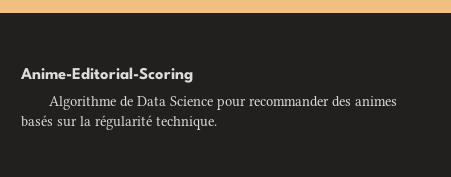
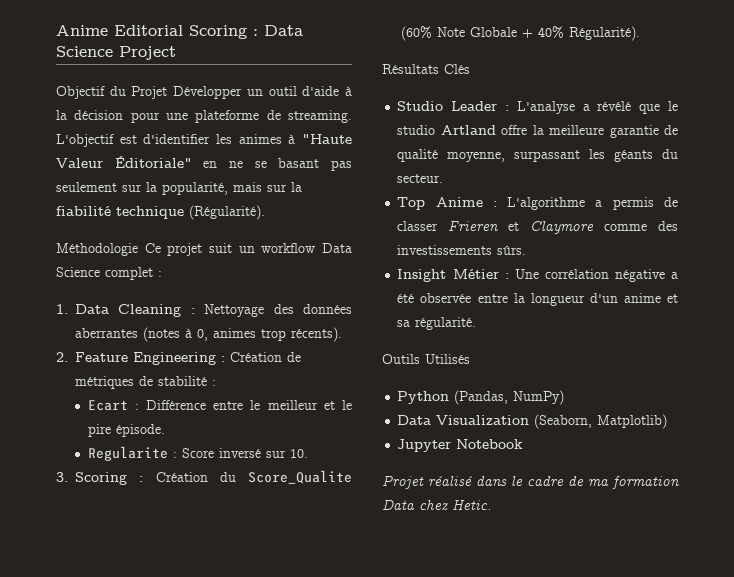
[20,67,193,83] [48,96,397,110] [21,115,217,130] Anime-Editorial-Scoring // Algorithme de Data Science pour recommander des animes basés sur la régularité technique. -> [56,25,303,39] [56,46,176,60] [56,86,353,99] [56,110,352,123] [56,134,352,147] [56,156,352,171] [56,182,302,195] [56,205,265,220] [56,243,352,256] [56,267,162,280] [56,304,352,317] [75,327,342,342] [56,352,301,365] [75,376,216,389] [87,400,352,411] [87,424,165,437] [87,446,308,461] [56,470,352,485] [401,26,640,41] [382,64,470,74] [397,101,678,114] [397,125,678,138] [397,149,678,162] [397,174,444,183] [397,197,678,210] [397,221,678,234] [397,245,527,255] [397,269,678,282] [397,293,678,306] [397,317,477,330] [382,354,470,364] [397,390,565,405] [397,414,668,429] [397,439,524,452] [382,475,680,489] [382,499,492,511] Anime Editorial Scoring : Data Science Project // Objectif du Projet Développer un outil d'aide à la décision pour une plateforme de streaming. L'objectif est d'identifier les animes à "Haute Valeur Éditoriale" en ne se basant pas seulement sur la popularité, mais sur la fiabilité technique (Régularité). // Méthodologie Ce projet suit un workflow Data Science complet : // 1. Data Cleaning : Nettoyage des données aberrantes (notes à 0, animes trop récents). // 2. Feature Engineering : Création de métriques de stabilité : // Ecart : Différence entre le meilleur et le pire épisode. // Regularite : Score inversé sur 10. // 3. Scoring : Création du Score_Qualite (60% Note Globale + 40% Régularité). // Résultats Clés // Studio Leader : L'analyse a révélé que le studio Artland offre la meilleure garantie de qualité moyenne, surpassant les géants du secteur. // Top Anime : L'algorithme a permis de classer Frieren et Claymore comme des investissements sûrs. // Insight Métier : Une corrélation négative a été observée entre la longueur d'un anime et sa régularité. // Outils Utilisés // Python (Pandas, NumPy) // Data Visualization (Seaborn, Matplotlib) // Jupyter Notebook // Projet réalisé dans le cadre de ma formation Data chez Hetic.

